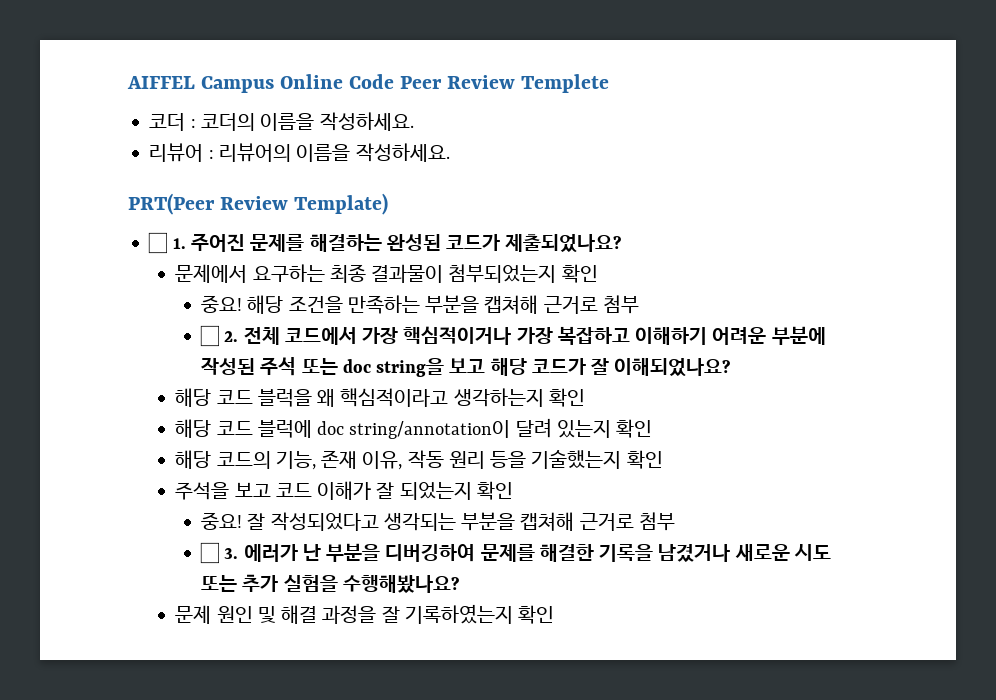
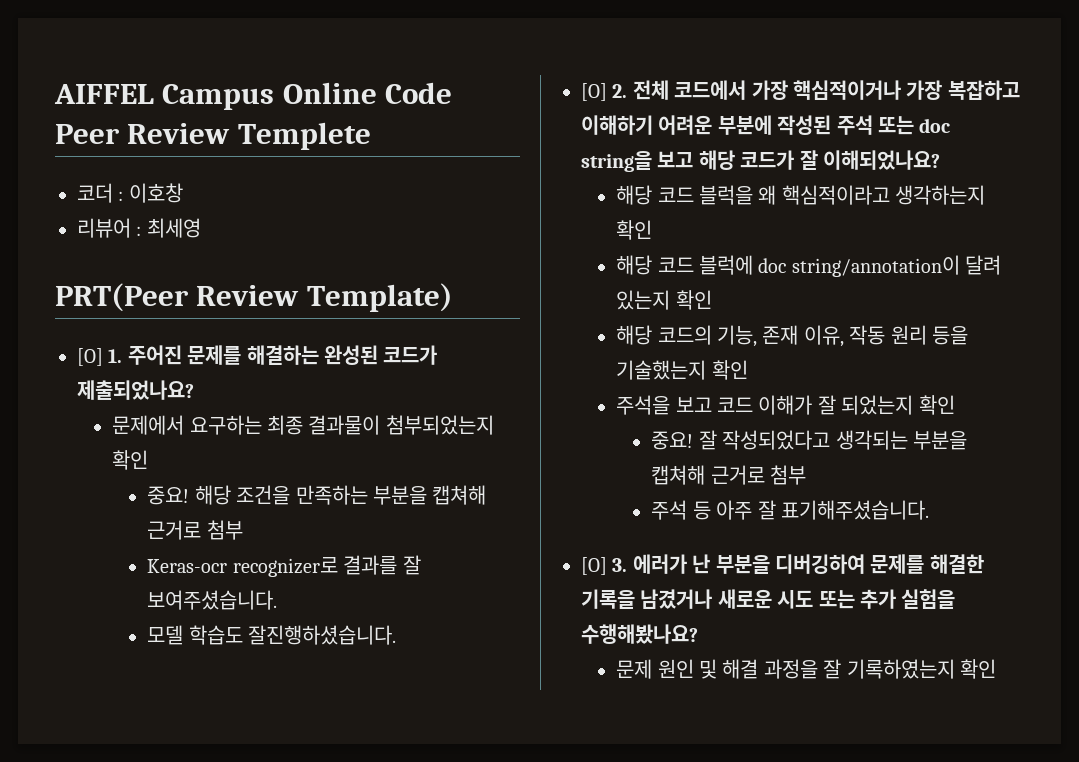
[200,112,414,131] 코더의 이름을 작성하세요. -> [128,183,183,203] 이호창
[218,143,450,162] 리뷰어의 이름을 작성하세요. -> [146,218,201,238] 최세영
[148,232,168,254] ☐ -> [77,348,103,366] [O]
[200,325,220,347] ☐ -> [147,555,421,577] [147,590,278,610] [147,625,397,645] [581,83,607,101] Keras-ocr recognizer로 결과를 잘 보여주셨습니다. // 모델 학습도 잘진행하셨습니다. // [O]
[200,542,220,564] ☐ -> [651,500,929,520] [581,557,607,575] 주석 등 아주 잘 표기해주셨습니다. // [O]

